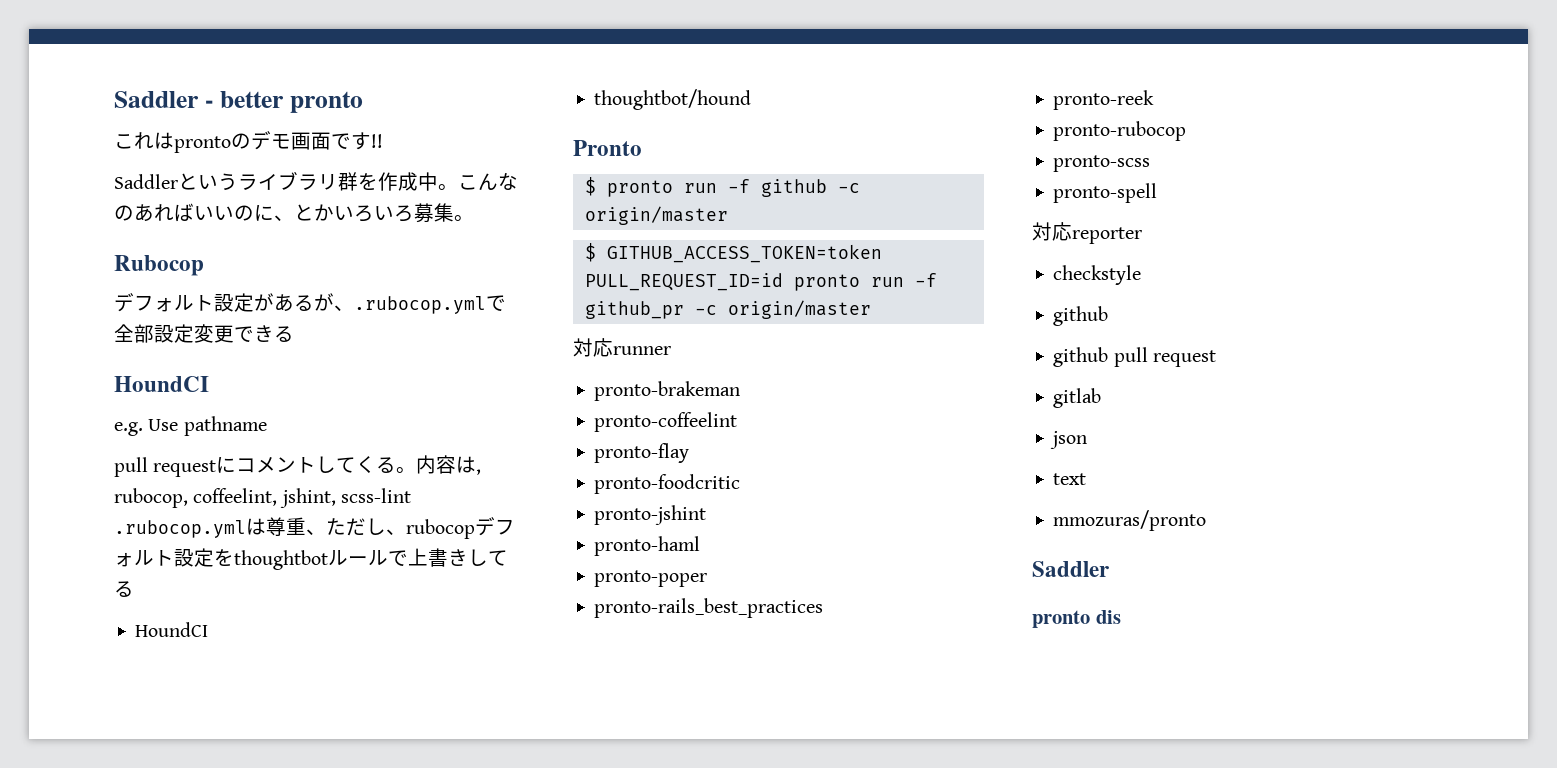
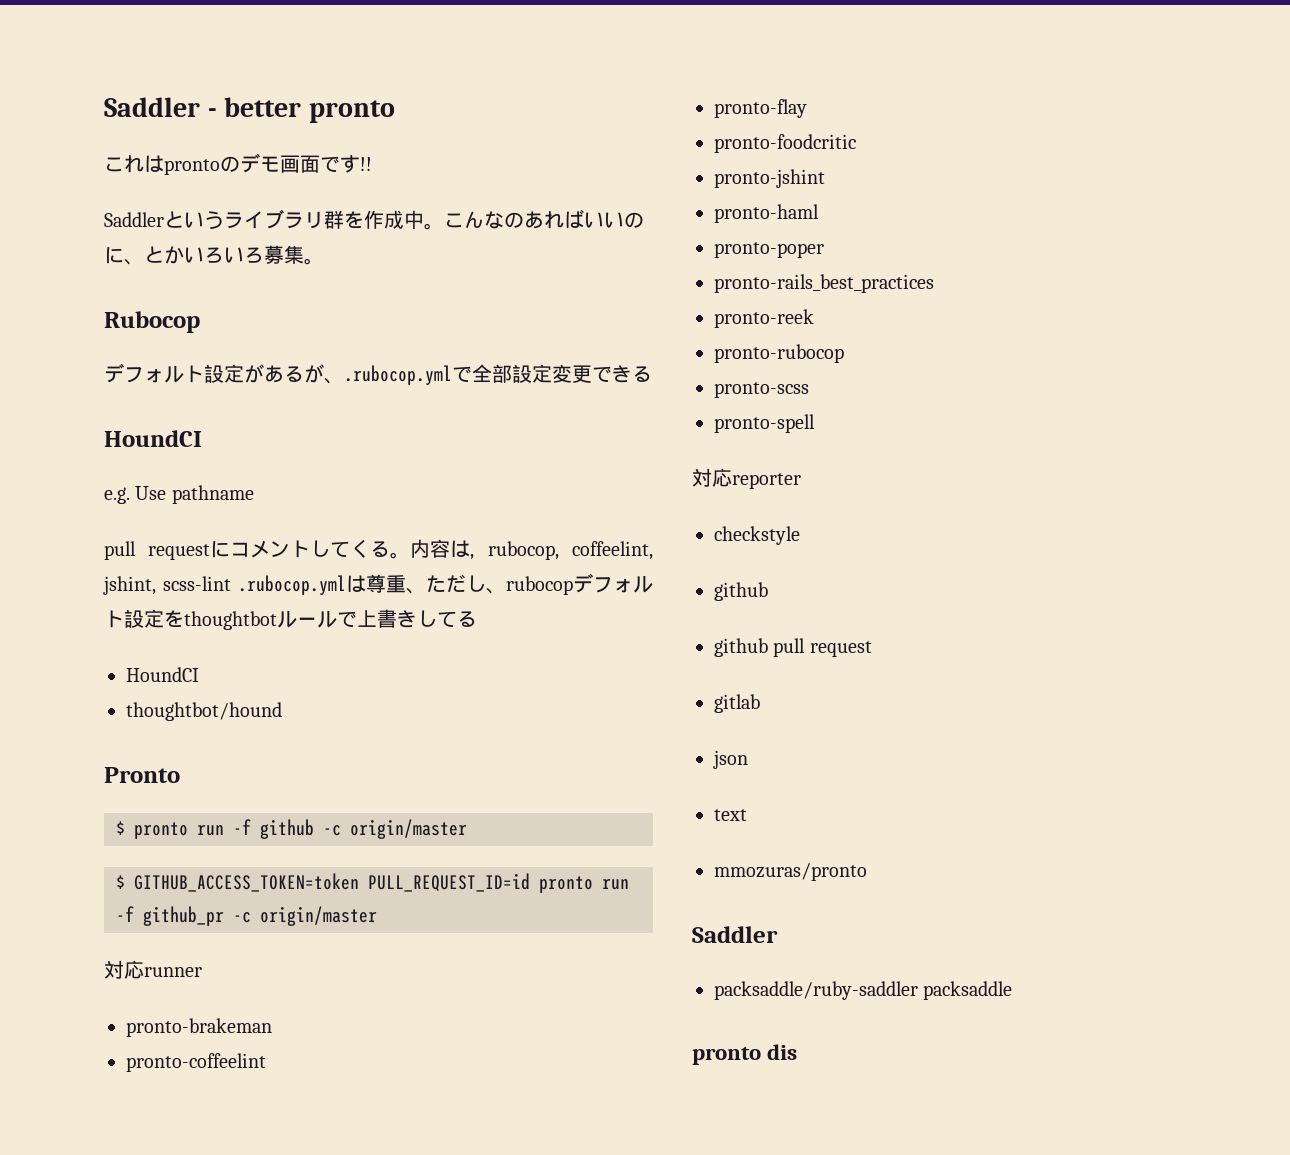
(1109, 569) none -> [714,981,1013,1000] // packsaddle/ruby-saddler packsaddle

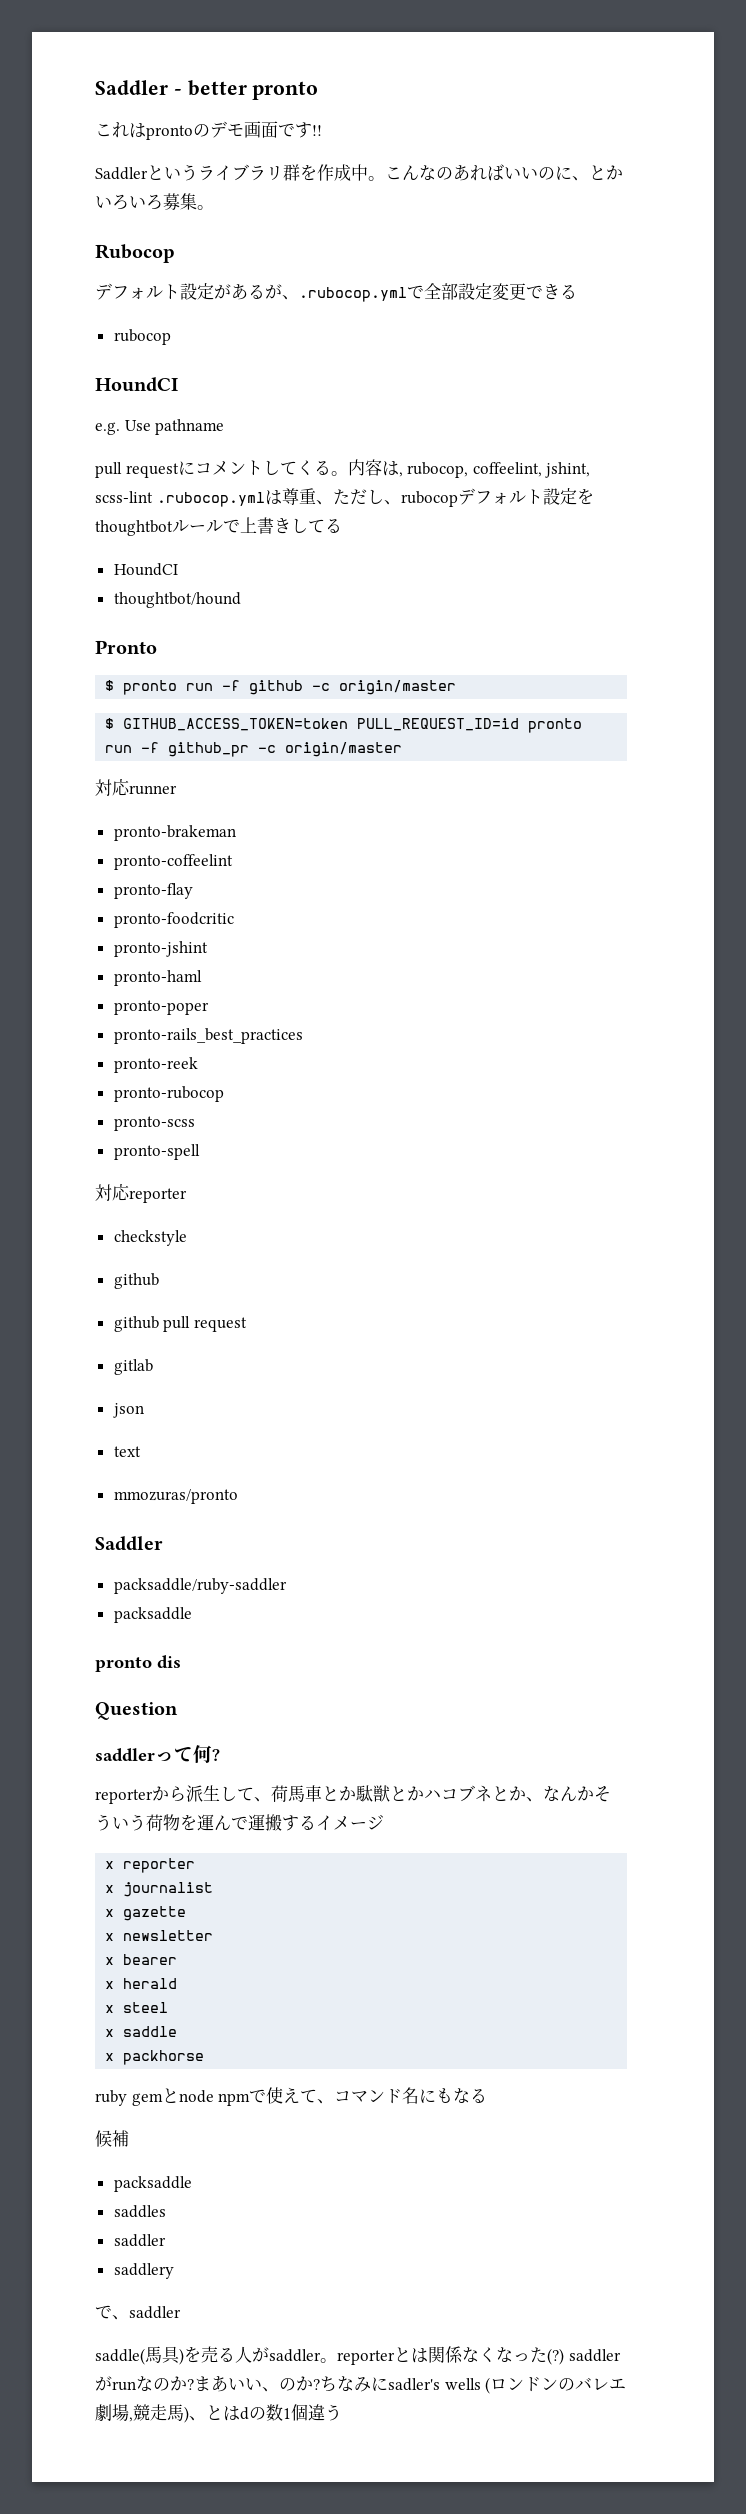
(652, 374) none -> [113,329,171,345] // rubocop
(918, 990) none -> (287, 1586) //
(798, 1052) none -> [95,1702,178,1720] [95,1745,220,1763] [95,1785,611,1804] [95,1814,384,1831] [105,1858,196,1873] [105,1882,214,1897] [105,1906,187,1921] [105,1930,214,1941] [105,1954,178,1965] [105,1978,178,1989] [105,2002,169,2013] [105,2026,178,2037] [105,2050,205,2065] [95,2087,488,2106] [95,2130,129,2147] [113,2176,192,2192] [113,2205,166,2218] [113,2234,166,2247] [113,2263,174,2279] [95,2305,181,2320] [95,2346,621,2365] [95,2376,627,2394] [95,2404,342,2423] // Question // saddlerって何? // reporterから派生して、荷馬車とか駄獣とかハコブネとか、なんかそういう荷物を運んで運搬するイメージ // x reporter // x journalist // x gazette // x newsletter // x bearer // x herald // x steel // x saddle // x packhorse // ruby gemとnode npmで使えて、コマンド名にもなる // 候補 // packsaddle // saddles // saddler // saddlery // で、saddler // saddle(馬具)を売る人がsaddler。reporterとは関係なくなった(?) saddlerがrunなのか?まあいい、のか?ちなみにsadler's wells (ロンドンのバレエ劇場,競走馬)、とはdの数1個違う

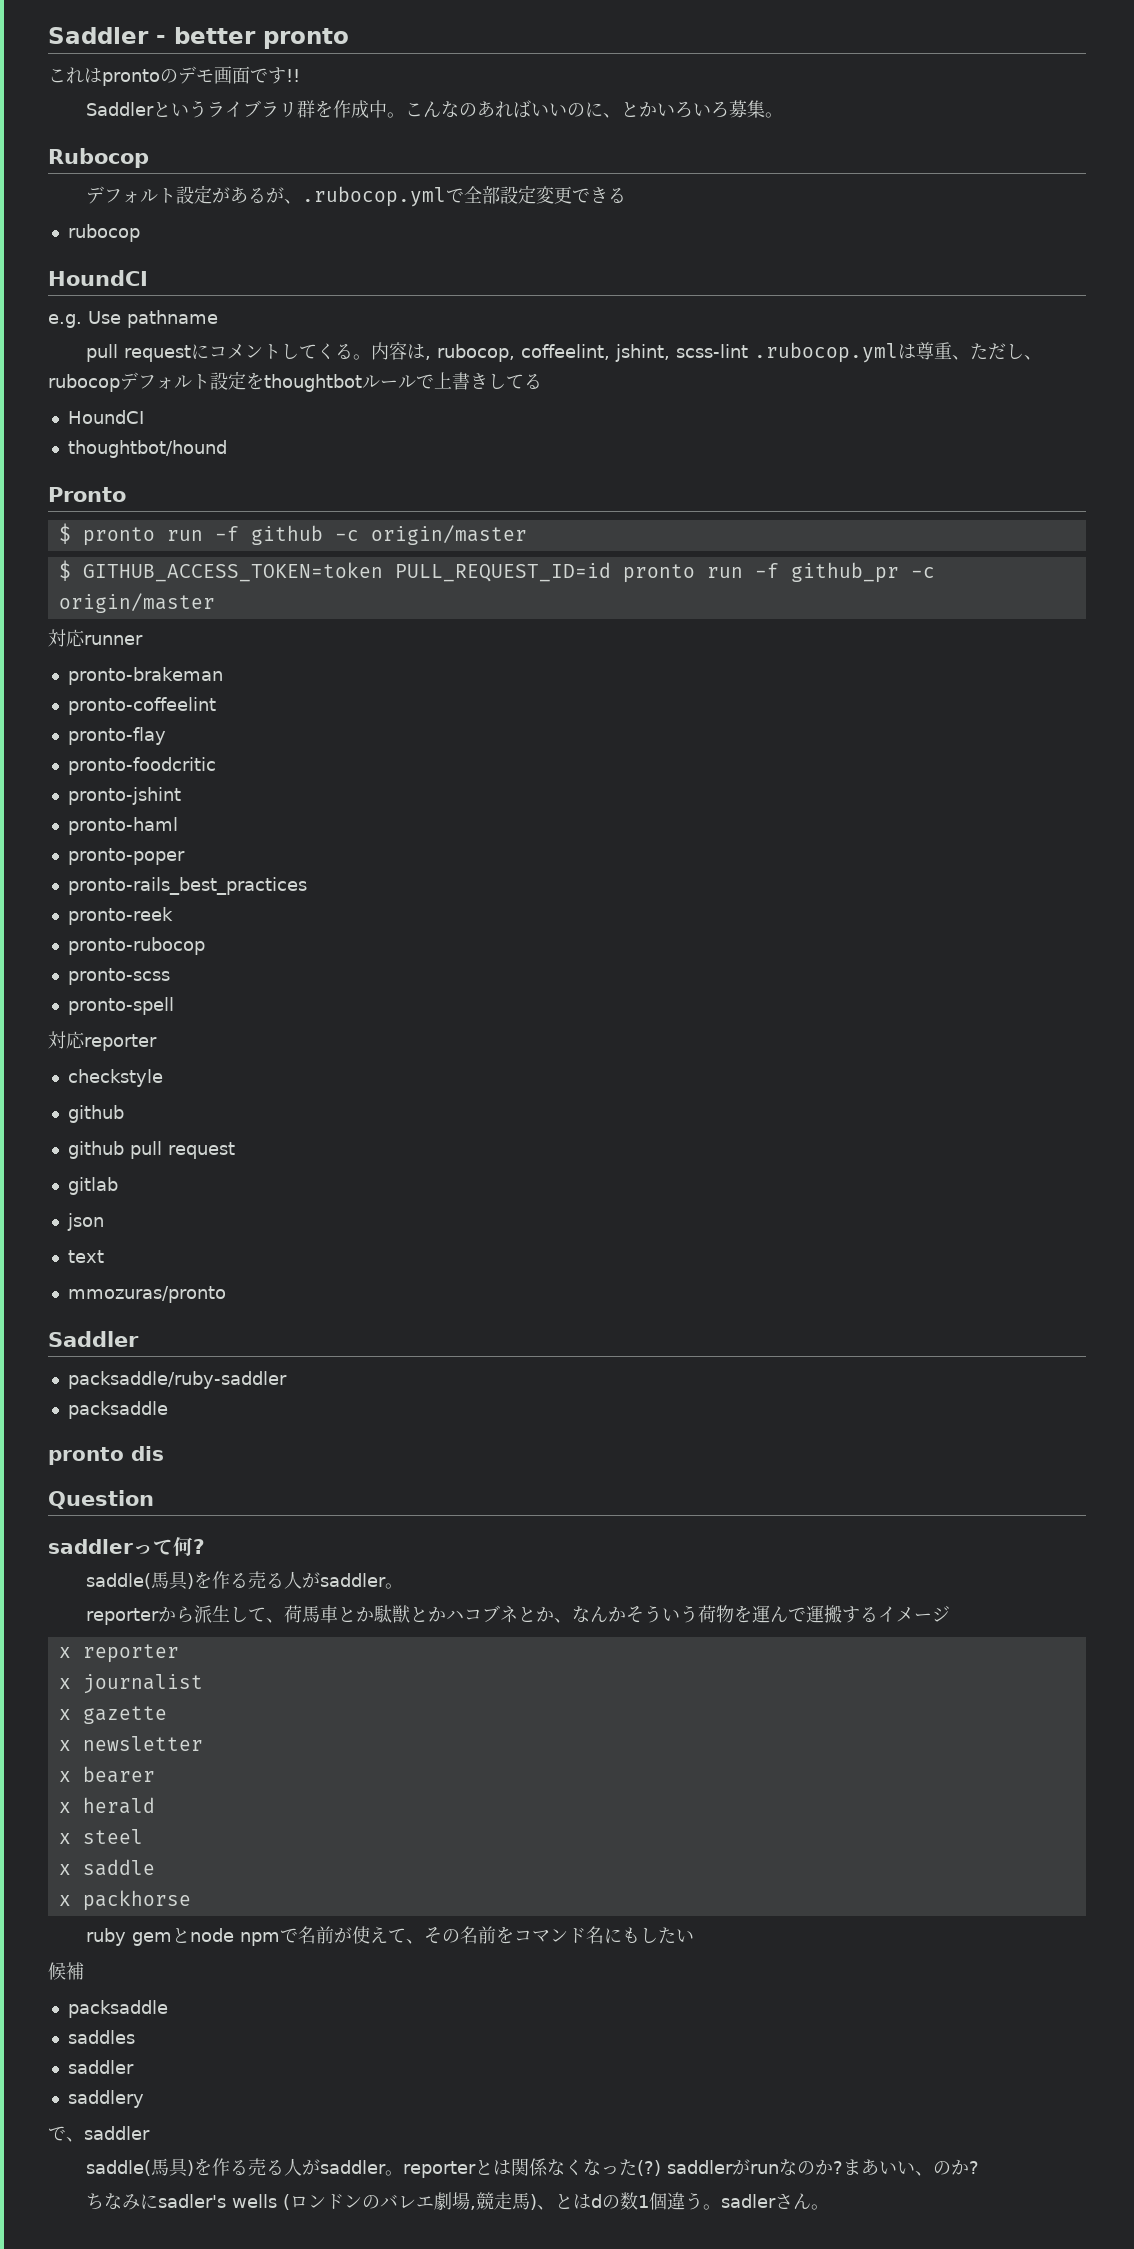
(220, 1755) none -> [86,1571,404,1590] // saddle(馬具)を作る売る人がsaddler。
(267, 2096) none -> [298,1926,353,1944] 名前が
(335, 2101) none -> [424,1926,515,1944] その名前を
[453,2088,488,2103] なる -> [640,1927,695,1944] したい
(201, 2354) none -> [212,2158,249,2176] 作る
(320, 2384) none -> (980, 2167) //
(342, 2412) none -> [703,2193,830,2210] 。sadlerさん。

